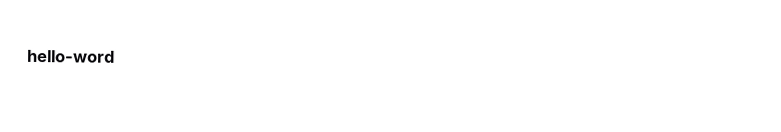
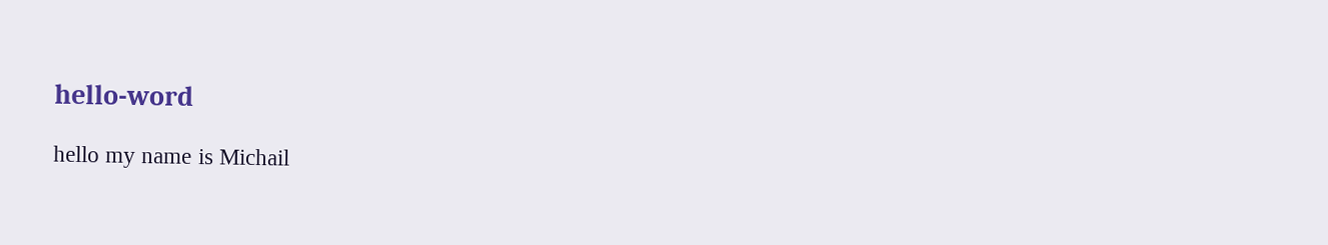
(115, 56) none -> [53,145,290,168] // hello my name is Michail

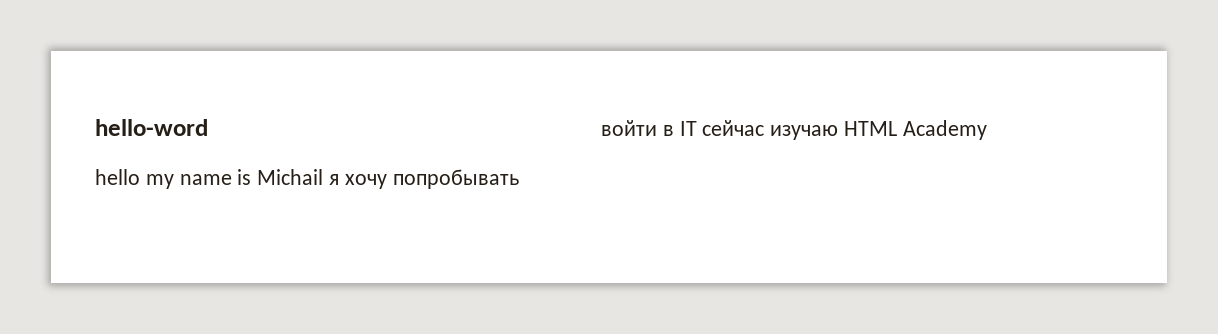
(290, 157) none -> [329,169,519,189] [601,120,987,140] я хочу попробывать войти в IT сейчас изучаю HTML Academy

